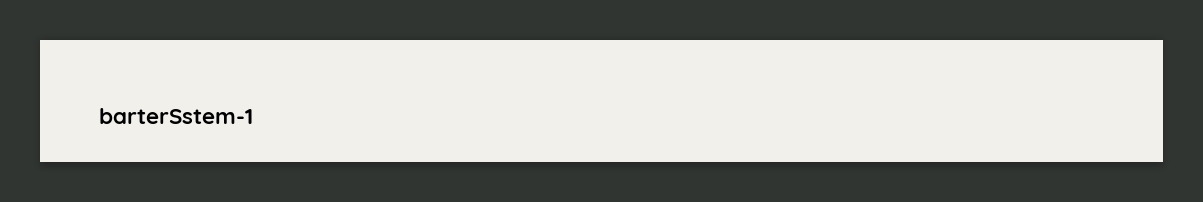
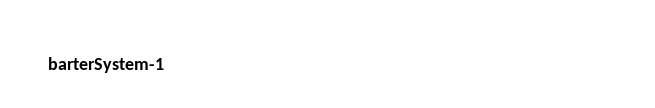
[99,108,253,124] barterSstem-1 -> [48,57,164,73] barterSystem-1

